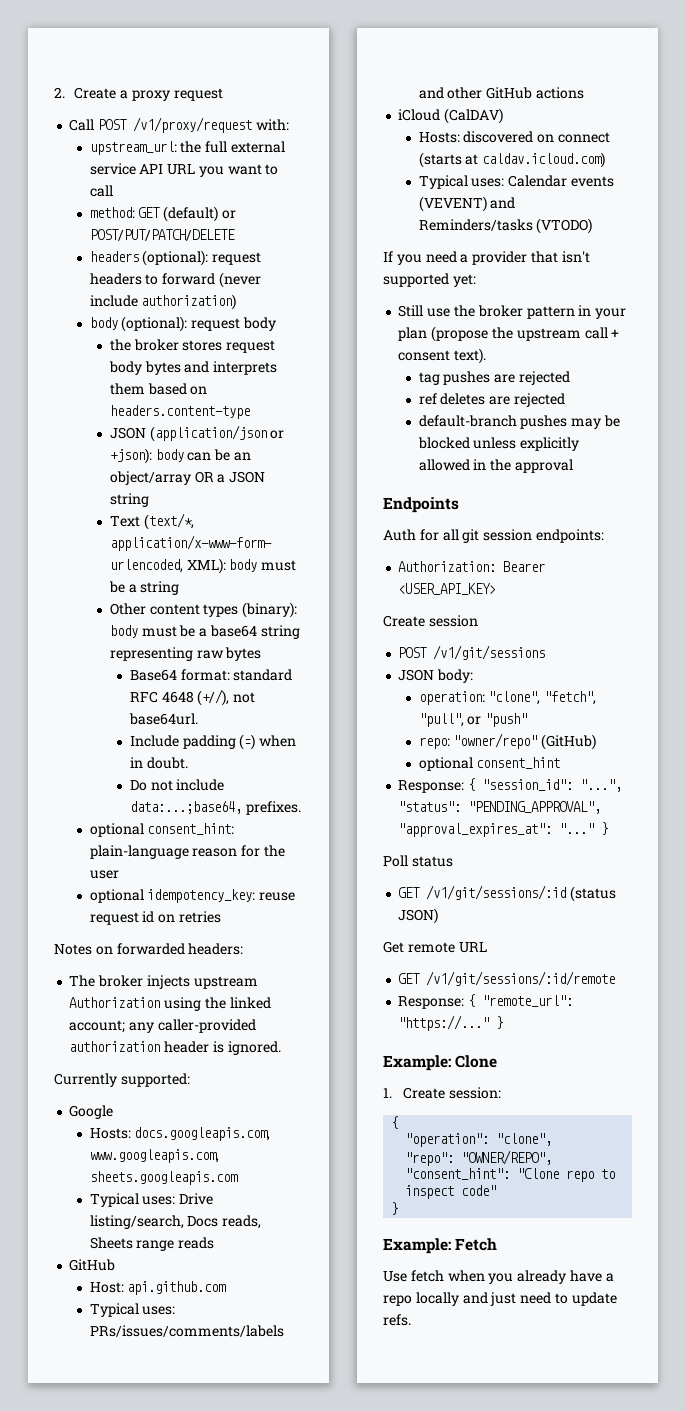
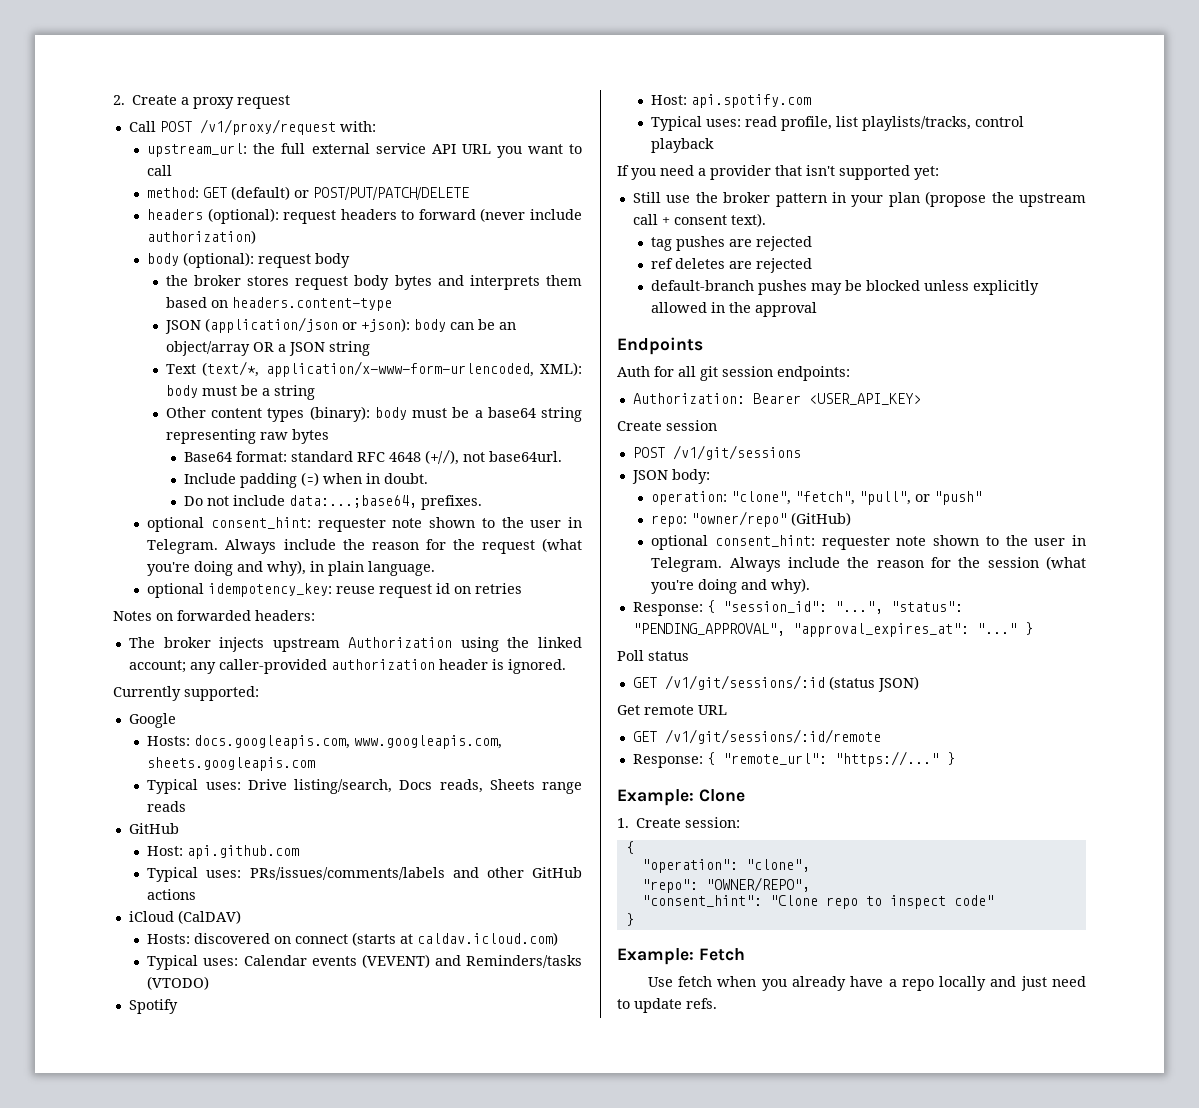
[89,845,285,859] [89,870,119,879] plain-language reason for the user -> [317,517,582,532] [147,538,582,554] [147,560,436,576] requester note shown to the user in Telegram. Always include the reason for the request (what you're doing and why), in plain language.
(593, 226) none -> [128,999,178,1014] [651,94,812,108] [651,116,1025,131] [651,138,715,153] // Spotify // Host: api.spotify.com // Typical uses: read profile, list playlists/tracks, control playback
[476,757,561,769] consent_hint -> [715,535,1086,550] [651,556,1086,572] [651,578,811,594] consent_hint: requester note shown to the user in Telegram. Always include the reason for the session (what you're doing and why).

